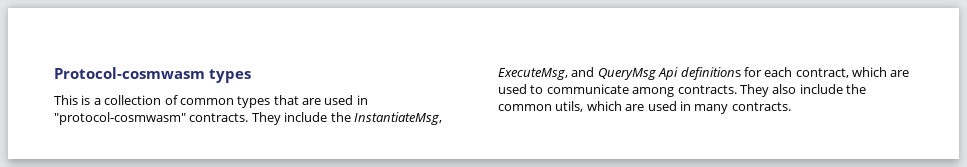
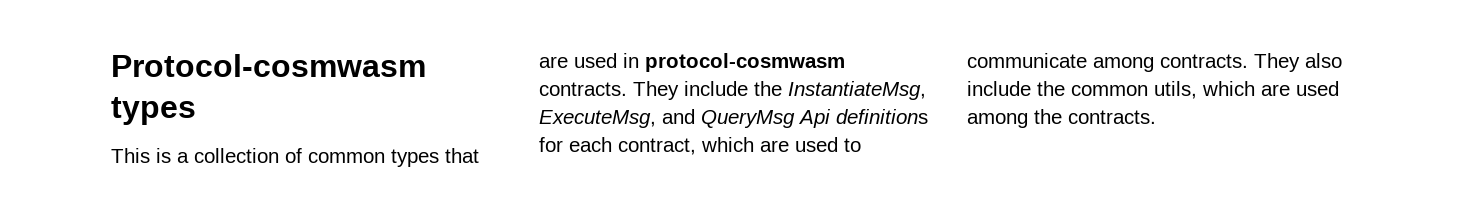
[54,112,186,125] "protocol-cosmwasm" -> [645,53,845,72] protocol-cosmwasm
[679,101,729,114] in many -> [967,109,1062,128] among the

